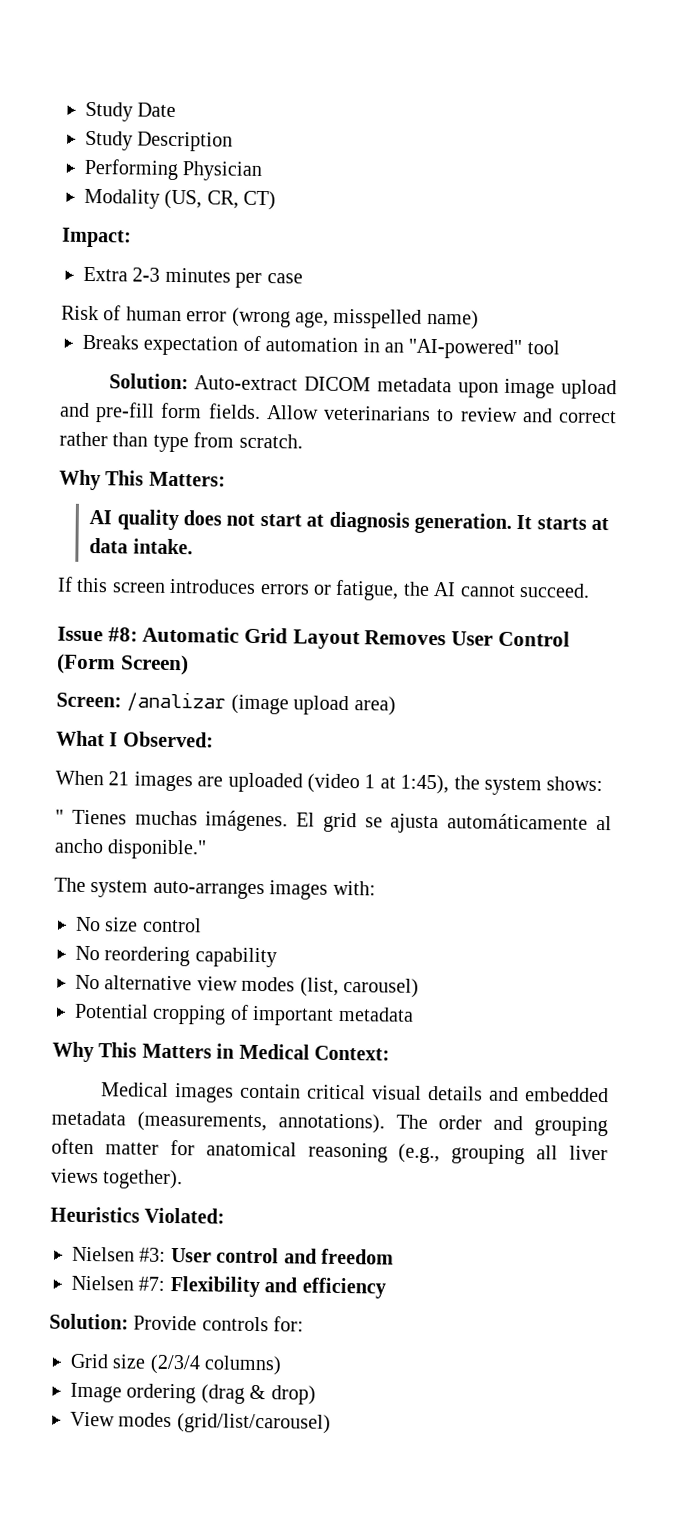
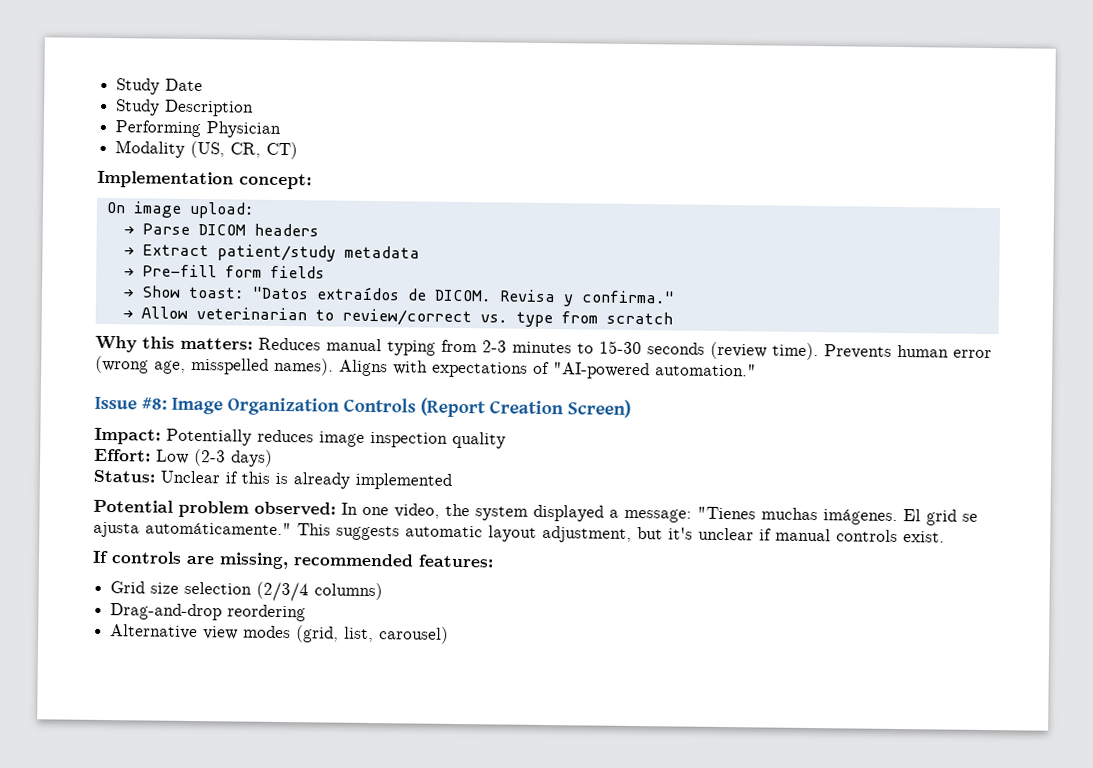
[61,227,132,248] [83,266,303,289] [61,305,122,321] Impact: // Extra 2-3 minutes per case // Risk of -> [97,170,312,190] [105,201,255,219] [123,223,319,237] [123,244,420,262] [123,264,325,279] [122,285,675,307] [122,306,673,328] [95,335,892,361] Implementation concept: // On image upload: // → Parse DICOM headers // → Extract patient/study metadata // → Pre-fill form fields // → Show toast: "Datos extraídos de DICOM. Revisa y confirma." // → Allow veterinarian to review/correct vs. type from scratch // Why this matters: Reduces manual typing from 2-3 minutes to 15-30 seconds (review time). Prevents
[426,309,479,330] [82,334,560,360] [108,373,617,400] [59,402,617,424] [59,431,303,453] [59,469,226,491] [89,509,610,534] [89,538,193,555] [57,576,590,601] [57,626,570,650] [56,653,189,676] [56,691,396,716] [56,730,214,748] [55,770,604,796] [55,809,127,825] name) // Breaks expectation of automation in an "AI-powered" tool // Solution: Auto-extract DICOM metadata upon image upload and pre-fill form fields. Allow veterinarians to review and correct rather than type from scratch. // Why This Matters: // AI quality does not start at diagnosis generation. It starts at data intake. // If this screen introduces errors or fatigue, the AI cannot succeed. // Issue #8: Automatic Grid Layout Removes User Control (Form Screen) // Screen: /analizar (image upload area) // What I Observed: // When 21 images are uploaded (video 1 at 1:45), the system shows: // " Tienes -> [274,357,757,380] [94,396,631,418] [94,427,506,449] [94,448,273,467] [93,469,452,490] [93,499,756,523] names). Aligns with expectations of "AI-powered automation." // Issue #8: Image Organization Controls (Report Creation Screen) // Impact: Potentially reduces image inspection quality // Effort: Low (2-3 days) // Status: Unclear if this is already implemented // Potential problem observed: In one video, the system displayed a message: "Tienes
[447,813,612,831] [54,838,208,860] [54,877,376,900] [75,916,202,933] [75,945,277,968] [75,974,419,998] [74,1003,414,1026] [52,1041,390,1063] [100,1082,609,1103] [51,1110,608,1137] [51,1138,608,1165] [51,1168,184,1190] [50,1206,226,1224] [72,1246,394,1265] [71,1275,386,1299] [49,1313,305,1332] automáticamente al ancho disponible." // The system auto-arranges images with: // No size control // No reordering capability // No alternative view modes (list, carousel) // Potential cropping of important metadata // Why This Matters in Medical Context: // Medical images contain critical visual details and embedded metadata (measurements, annotations). The order and grouping often matter for anatomical reasoning (e.g., grouping all liver views together). // Heuristics Violated: // Nielsen #3: User control and freedom // Nielsen #7: Flexibility and efficiency // Solution: Provide controls for: -> [145,521,945,543] [92,550,494,570] automáticamente." This suggests automatic layout adjustment, but it's unclear if manual controls exist. // If controls are missing, recommended features:
(147, 1361) none -> [184,581,253,595] selection
[70,1382,316,1405] [70,1411,331,1434] Image ordering (drag & drop) // View modes (grid/list/carousel) -> [110,603,307,622] [110,624,450,644] Drag-and-drop reordering // Alternative view modes (grid, list, carousel)

